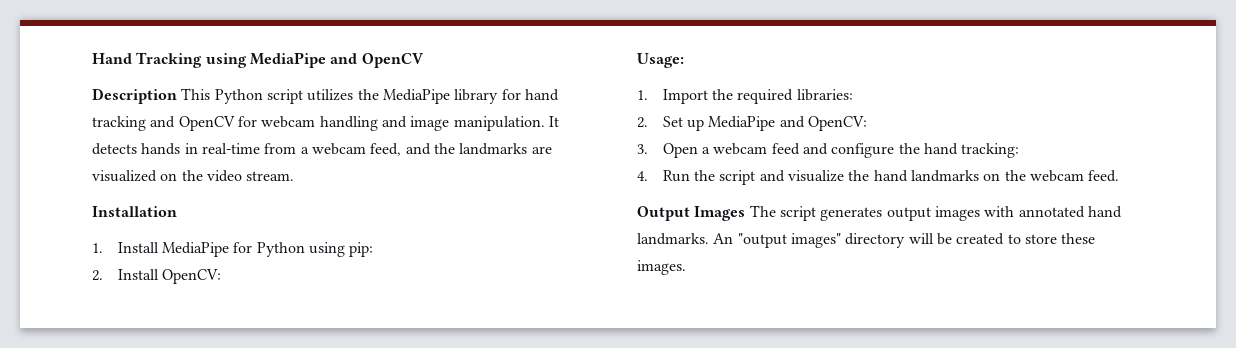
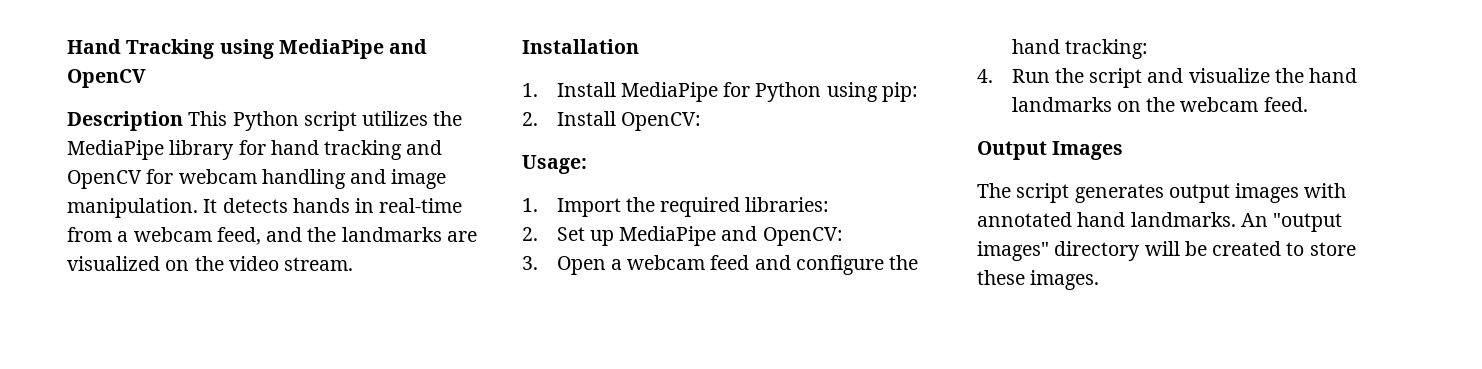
(746, 213) none -> (1124, 150) //

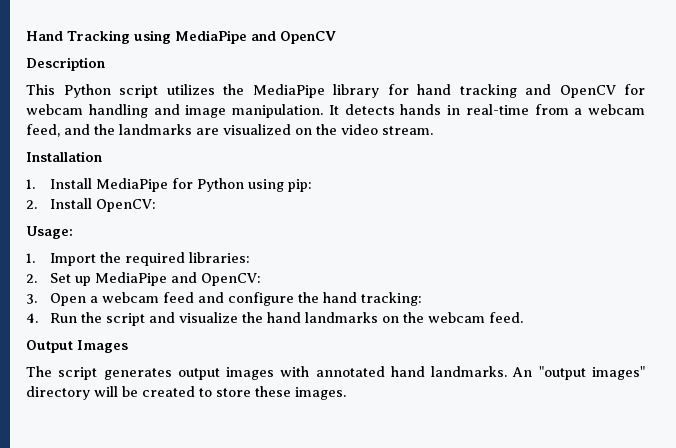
(183, 121) none -> (105, 64) //

